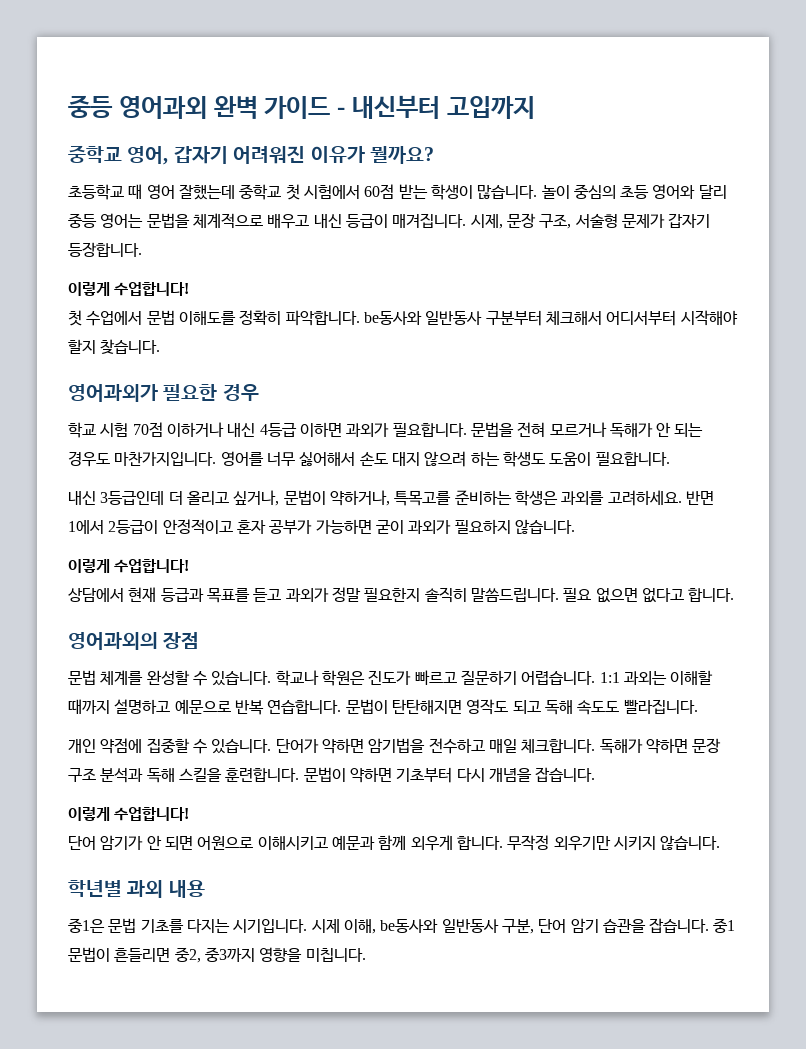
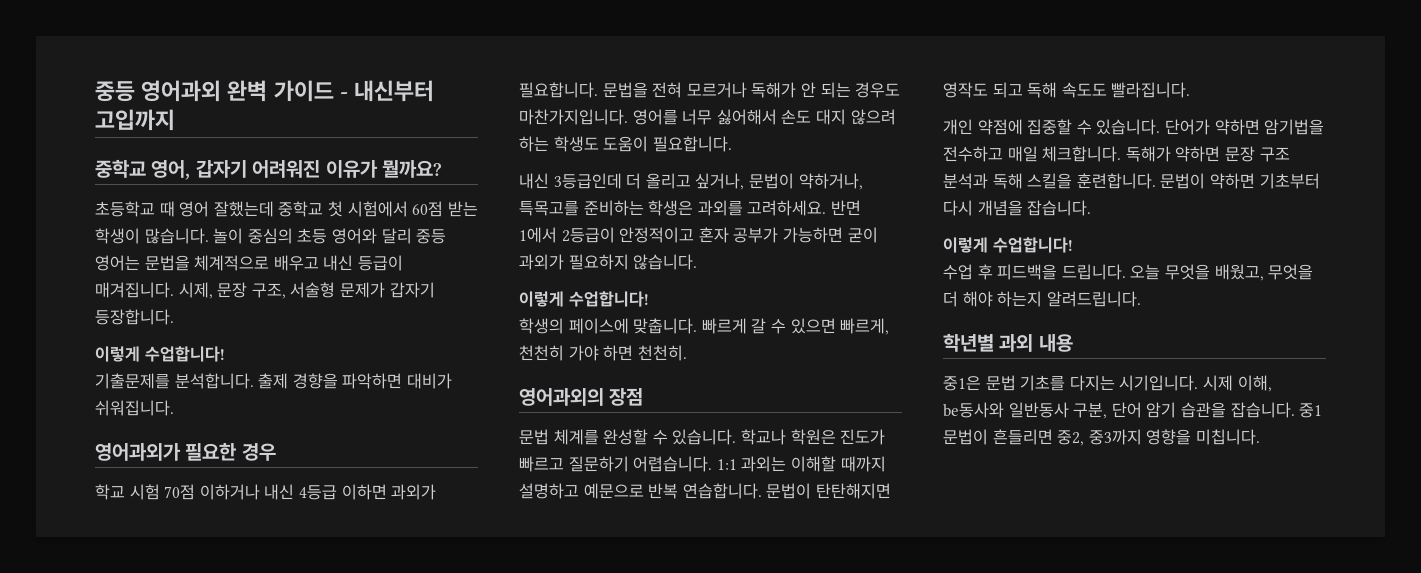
[68,310,738,326] [68,339,161,354] 첫 수업에서 문법 이해도를 정확히 파악합니다. be동사와 일반동사 구분부터 체크해서 어디서부터 시작해야 할지 찾습니다. -> [95,373,452,389] [95,400,174,416] 기출문제를 분석합니다. 출제 경향을 파악하면 대비가 쉬워집니다.
[68,587,735,603] 상담에서 현재 등급과 목표를 듣고 과외가 정말 필요한지 솔직히 말씀드립니다. 필요 없으면 없다고 합니다. -> [519,318,890,335] [519,345,687,361] 학생의 페이스에 맞춥니다. 빠르게 갈 수 있으면 빠르게, 천천히 가야 하면 천천히.
[68,835,721,851] 단어 암기가 안 되면 어원으로 이해시키고 예문과 함께 외우게 합니다. 무작정 외우기만 시키지 않습니다. -> [943,264,1314,281] [943,291,1141,307] 수업 후 피드백을 드립니다. 오늘 무엇을 배웠고, 무엇을 더 해야 하는지 알려드립니다.

